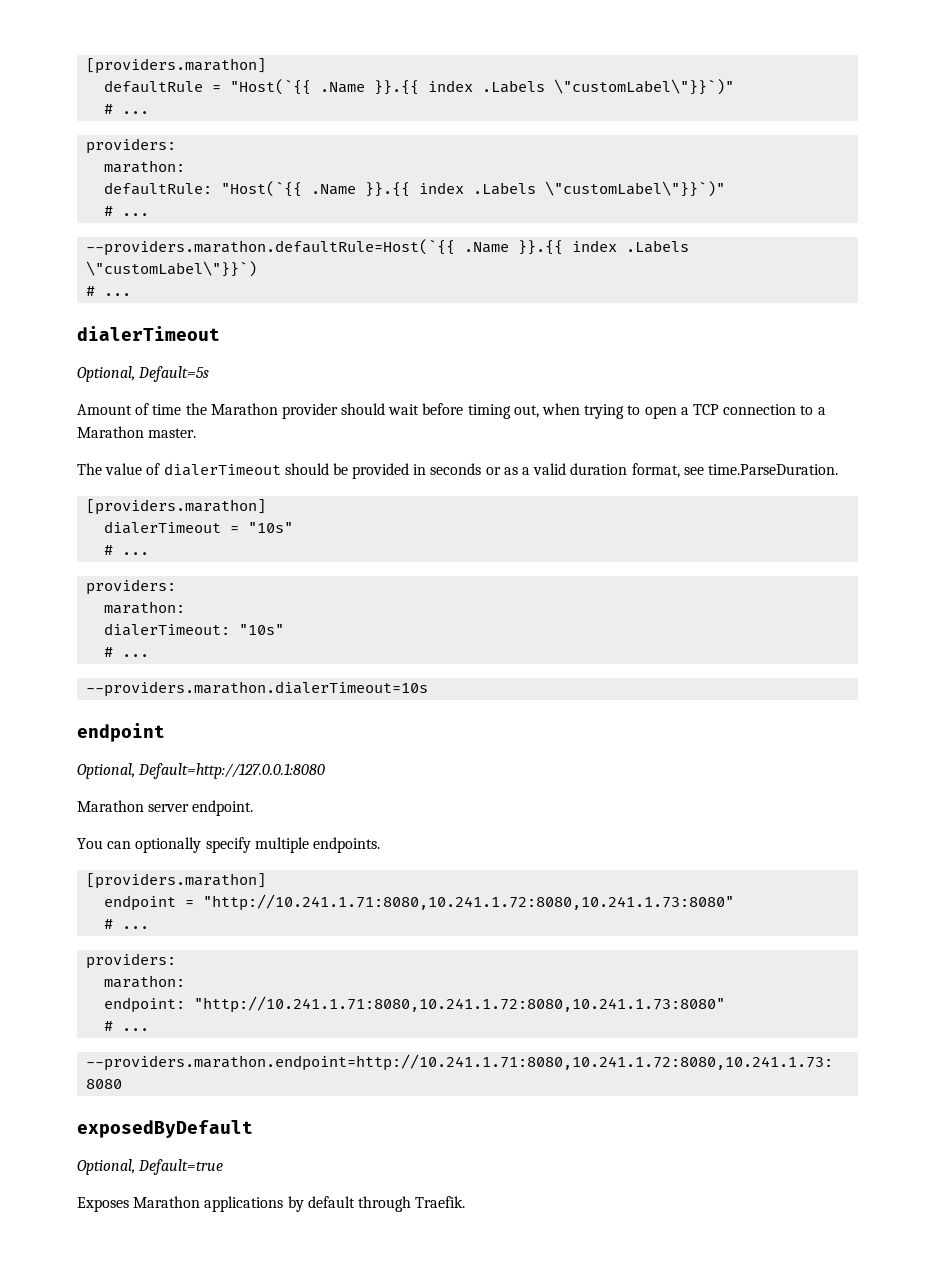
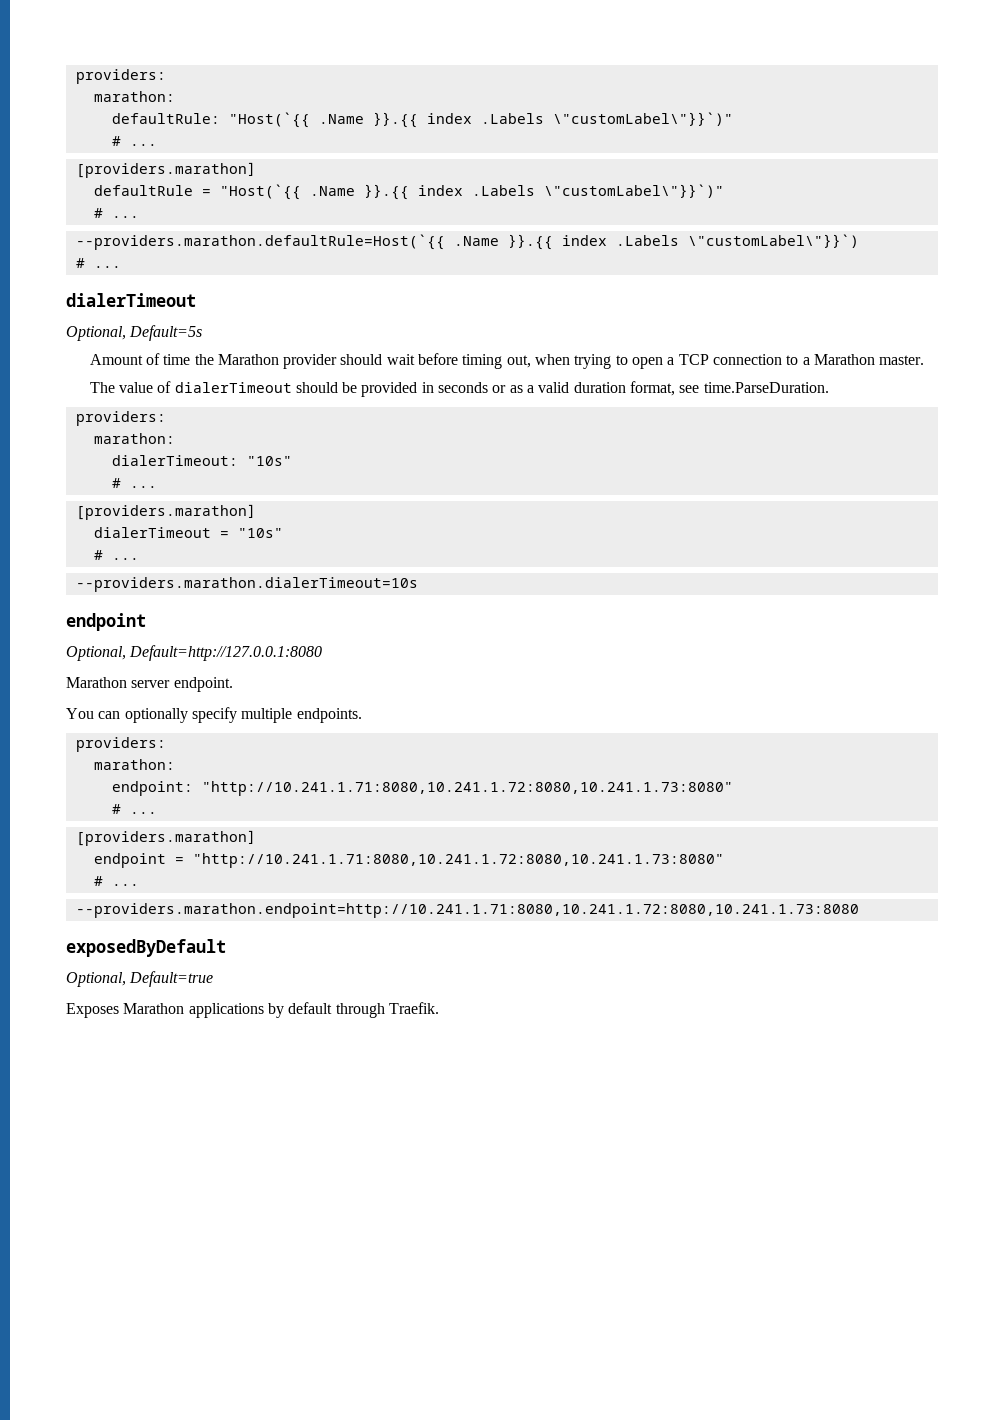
[86,58,267,74] [104,79,735,95] [104,104,150,114] [86,138,177,154] [104,160,186,173] [104,182,213,195] [providers.marathon] // defaultRule = "Host(`{{ .Name }}.{{ index .Labels \"customLabel\"}}`)" // # ... // providers: // marathon: // defaultRule: -> [75,69,166,84] [93,91,175,102] [111,112,733,128] [111,136,157,146] [75,162,256,178] [93,185,211,196] providers: // marathon: // defaultRule: "Host(`{{ .Name }}.{{ index .Labels \"customLabel\"}}`)" // # ... // [providers.marathon] // defaultRule =
[86,499,267,515] [104,521,294,534] [104,545,150,555] [86,579,177,595] [104,601,186,614] [104,623,231,636] [providers.marathon] // dialerTimeout = "10s" // # ... // providers: // marathon: // dialerTimeout: -> [75,411,166,426] [93,433,175,444] [111,455,292,466] [111,478,157,488] [75,504,256,520] [93,527,229,538] providers: // marathon: // dialerTimeout: "10s" // # ... // [providers.marathon] // dialerTimeout =
[86,873,267,889] [104,894,735,911] [104,919,150,929] [86,953,177,969] [104,975,186,988] [104,997,186,1013] [providers.marathon] // endpoint = "http://10.241.1.71:8080,10.241.1.72:8080,10.241.1.73:8080" // # ... // providers: // marathon: // endpoint: -> [75,737,166,752] [93,759,175,770] [111,781,733,796] [111,804,157,814] [75,830,256,846] [93,853,184,868] providers: // marathon: // endpoint: "http://10.241.1.71:8080,10.241.1.72:8080,10.241.1.73:8080" // # ... // [providers.marathon] // endpoint =

